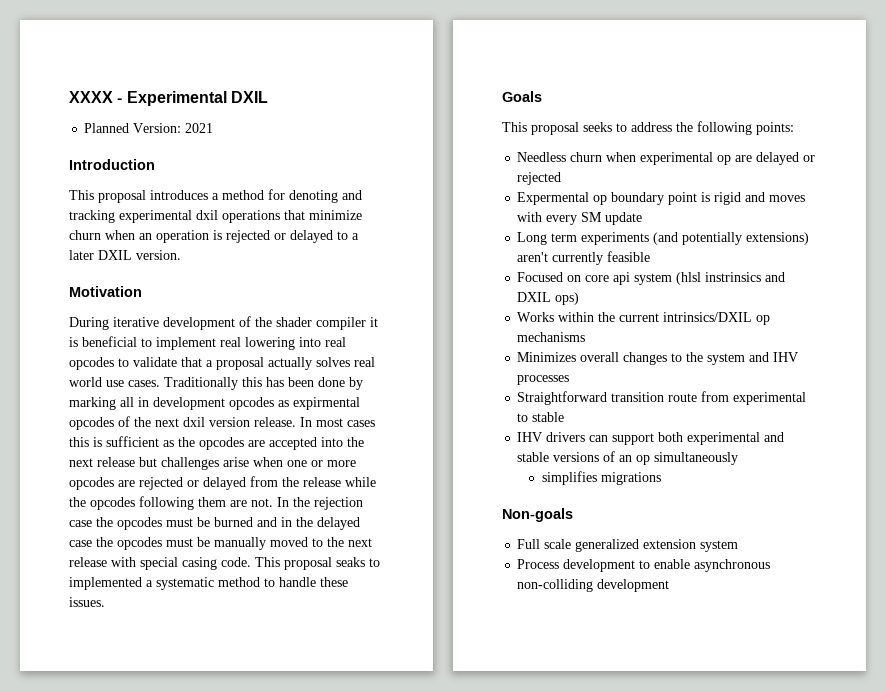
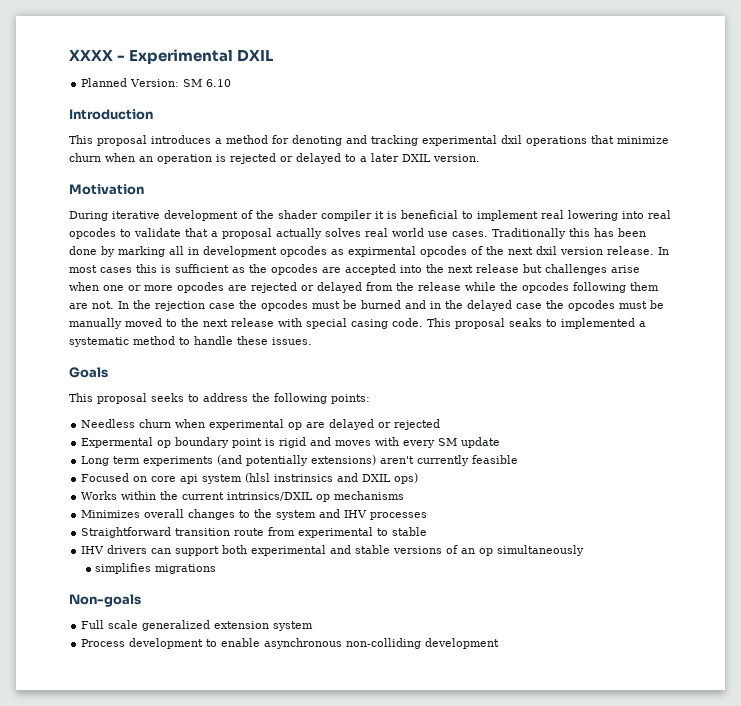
[185,123,214,133] 2021 -> [183,79,232,87] SM 6.10

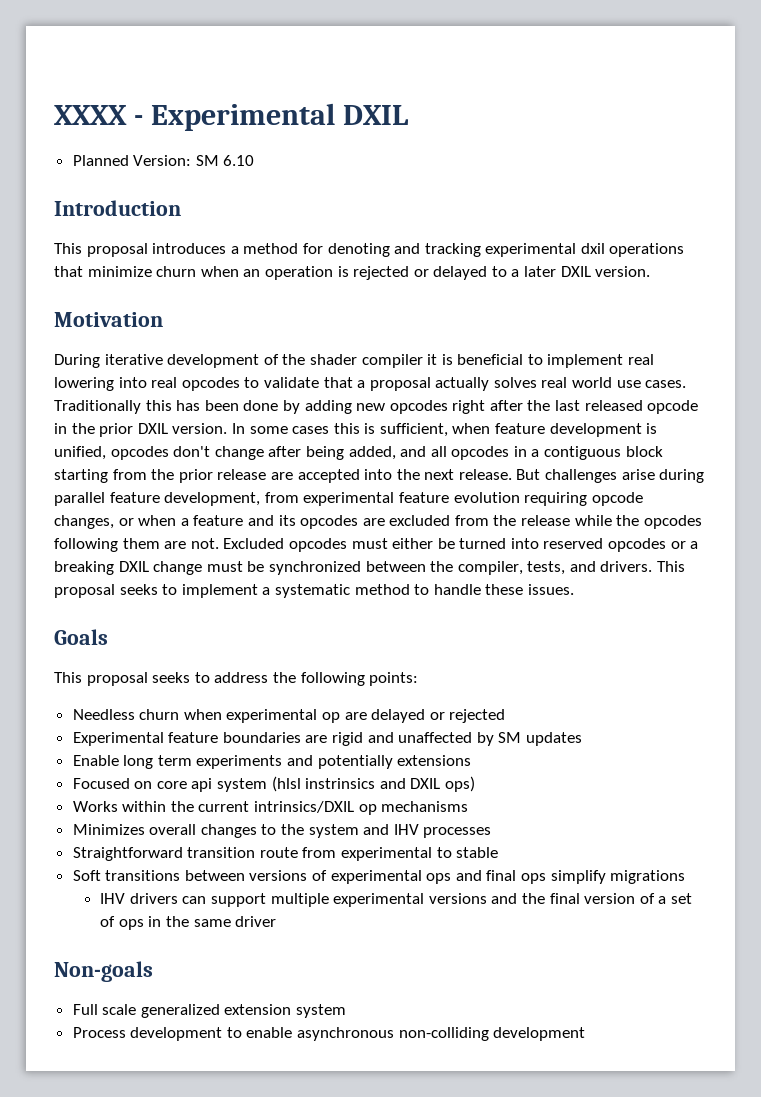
[118,246,669,257] [69,264,318,275] marking all in development opcodes as expirmental opcodes of the next dxil version release. In most cases this is sufficient as the opcodes -> [304,400,699,414] [54,423,658,437] [54,446,663,460] [54,469,267,483] adding new opcodes right after the last released opcode in the prior DXIL version. In some cases this is sufficient, when feature development is unified, opcodes don't change after being added, and all opcodes in a contiguous block starting from the prior release
[476,264,640,275] [69,282,362,293] release but challenges arise when one or more opcodes are rejected or delayed -> [458,469,705,483] [54,492,643,506] [54,515,451,529] release. But challenges arise during parallel feature development, from experimental feature evolution requiring opcode changes, or when a feature and its opcodes are excluded
[118,300,664,311] [69,318,635,329] In the rejection case the opcodes must be burned and in the delayed case the opcodes must be manually moved to the next release with special casing code. This proposal seaks to implemented -> [223,538,699,552] [54,561,686,575] [54,584,258,598] Excluded opcodes must either be turned into reserved opcodes or a breaking DXIL change must be synchronized between the compiler, tests, and drivers. This proposal seeks to implement
[81,437,501,448] [81,455,519,466] Expermental op boundary point is rigid and moves with every SM update // Long term experiments (and potentially extensions) aren't currently feasible -> [72,732,583,746] [72,755,472,769] Experimental feature boundaries are rigid and unaffected by SM updates // Enable long term experiments and potentially extensions
[81,545,585,556] [95,563,217,574] IHV drivers can support both experimental and stable versions of an op simultaneously // simplifies migrations -> [72,870,686,884] [100,893,692,907] [100,916,277,930] Soft transitions between versions of experimental ops and final ops simplify migrations // IHV drivers can support multiple experimental versions and the final version of a set of ops in the same driver

